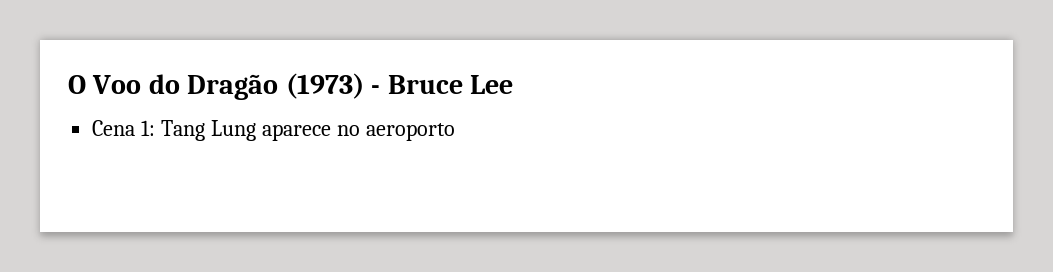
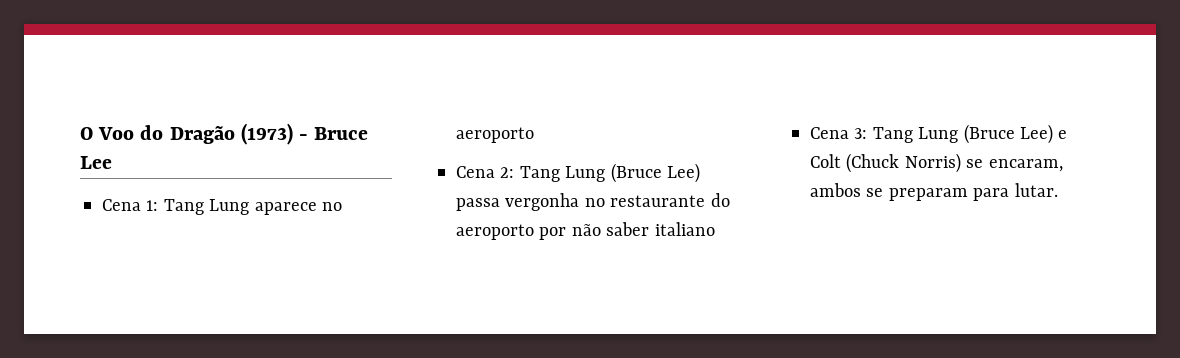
(455, 132) none -> [456,163,700,183] [456,193,730,211] [456,222,715,240] [810,124,1068,144] [810,153,1063,173] [810,183,1058,201] // Cena 2: Tang Lung (Bruce Lee) passa vergonha no restaurante do aeroporto por não saber italiano // Cena 3: Tang Lung (Bruce Lee) e Colt (Chuck Norris) se encaram, ambos se preparam para lutar.

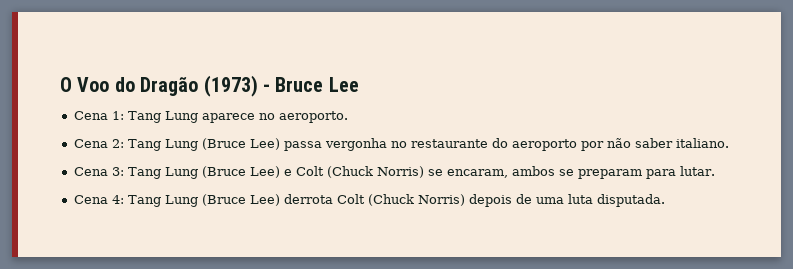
[456,127,534,143] aeroporto -> [278,111,348,123] aeroporto.
[654,222,715,236] italiano -> [675,138,729,148] italiano.
(1058, 190) none -> [73,194,665,207] // Cena 4: Tang Lung (Bruce Lee) derrota Colt (Chuck Norris) depois de uma luta disputada.

